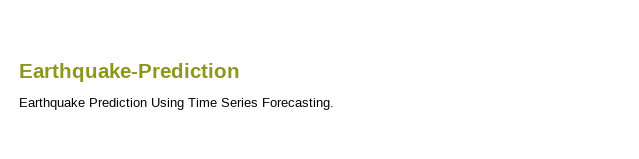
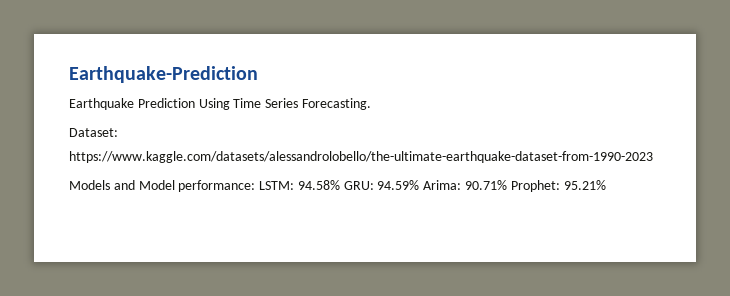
(334, 104) none -> [69,128,118,137] [69,151,653,163] [69,180,606,192] // Dataset: https://www.kaggle.com/datasets/alessandrolobello/the-ultimate-earthquake-dataset-from-1990-2023 // Models and Model performance: LSTM: 94.58% GRU: 94.59% Arima: 90.71% Prophet: 95.21%

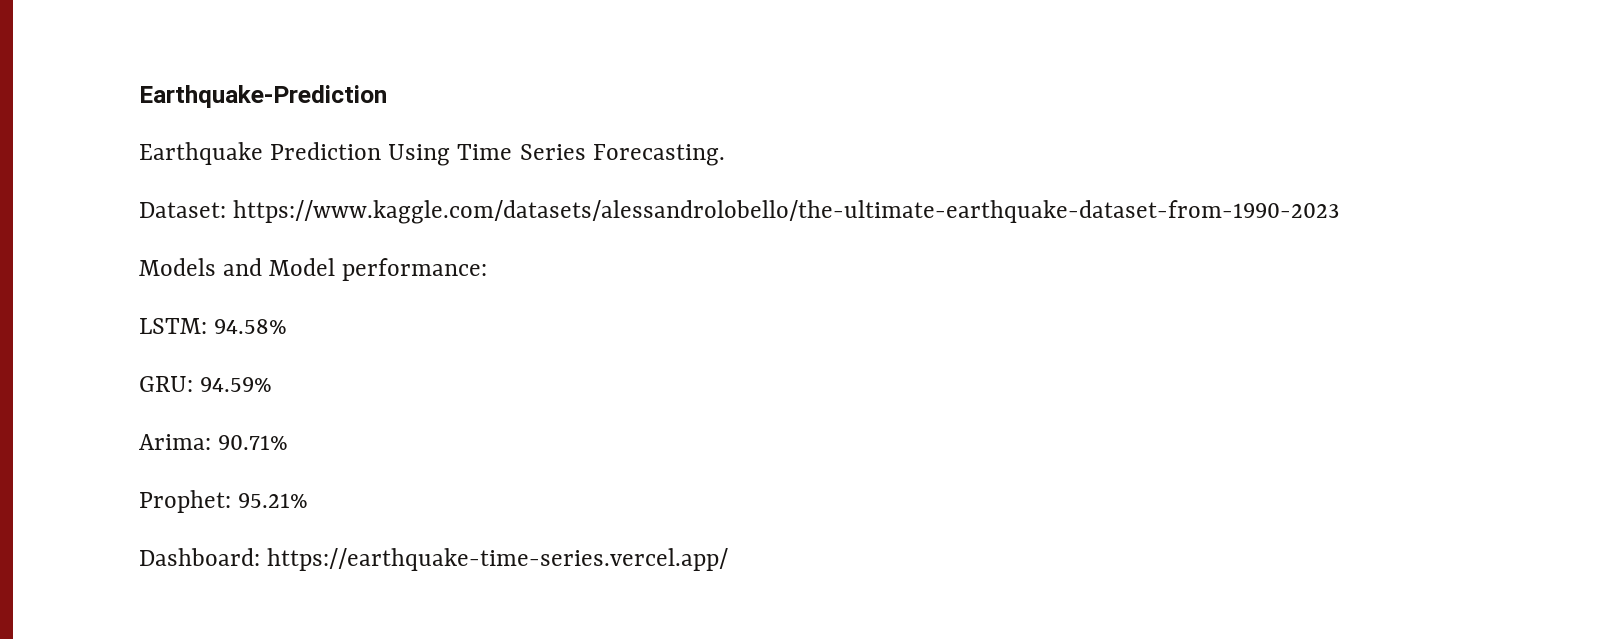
(256, 186) none -> (488, 269) //
(340, 185) none -> (288, 326) //
(420, 185) none -> (273, 384) //
(508, 185) none -> (289, 442) //
(606, 185) none -> [139,548,729,571] // Dashboard: https://earthquake-time-series.vercel.app/

